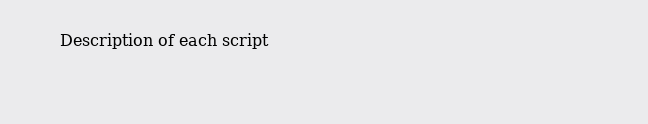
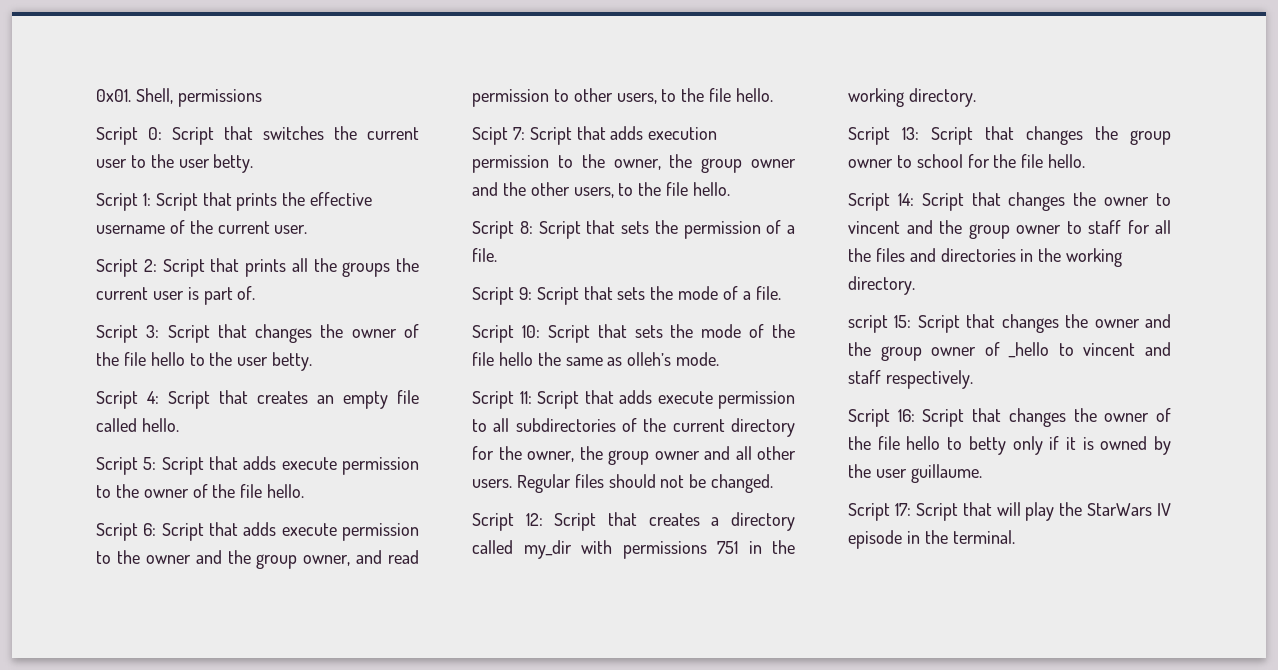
[60,33,269,49] Description of each script -> [96,88,262,107] [96,126,419,145] [96,154,254,173] [96,192,373,211] [96,220,308,234] [96,258,419,277] [96,286,256,305] [96,324,419,343] [96,352,313,371] [96,390,419,409] [96,418,179,432] [96,456,420,475] [96,484,305,498] [96,522,420,541] [96,550,419,569] [472,88,774,107] [472,126,718,145] [472,154,796,173] [472,182,731,198] [472,220,795,239] [472,248,497,262] [472,286,781,305] [472,324,795,343] [472,352,720,366] [472,390,795,409] [472,418,795,437] [472,446,796,465] [472,474,774,493] [472,512,795,531] [472,540,795,559] [848,88,976,107] [848,126,1171,145] [848,154,1086,168] [848,192,1171,211] [848,220,1171,239] [848,248,1123,267] [848,276,915,295] [848,314,1171,333] [848,342,1171,361] [848,370,973,389] [848,408,1171,427] [848,436,1171,455] [848,464,982,483] [848,502,1171,521] [848,530,1015,549] 0x01. Shell, permissions // Script 0: Script that switches the current user to the user betty. // Script 1: Script that prints the effective username of the current user. // Script 2: Script that prints all the groups the current user is part of. // Script 3: Script that changes the owner of the file hello to the user betty. // Script 4: Script that creates an empty file called hello. // Script 5: Script that adds execute permission to the owner of the file hello. // Script 6: Script that adds execute permission to the owner and the group owner, and read permission to other users, to the file hello. // Scipt 7: Script that adds execution permission to the owner, the group owner and the other users, to the file hello. // Script 8: Script that sets the permission of a file. // Script 9: Script that sets the mode of a file. // Script 10: Script that sets the mode of the file hello the same as olleh’s mode. // Script 11: Script that adds execute permission to all subdirectories of the current directory for the owner, the group owner and all other users. Regular files should not be changed. // Script 12: Script that creates a directory called my_dir with permissions 751 in the working directory. // Script 13: Script that changes the group owner to school for the file hello. // Script 14: Script that changes the owner to vincent and the group owner to staff for all the files and directories in the working directory. // script 15: Script that changes the owner and the group owner of _hello to vincent and staff respectively. // Script 16: Script that changes the owner of the file hello to betty only if it is owned by the user guillaume. // Script 17: Script that will play the StarWars IV episode in the terminal.

